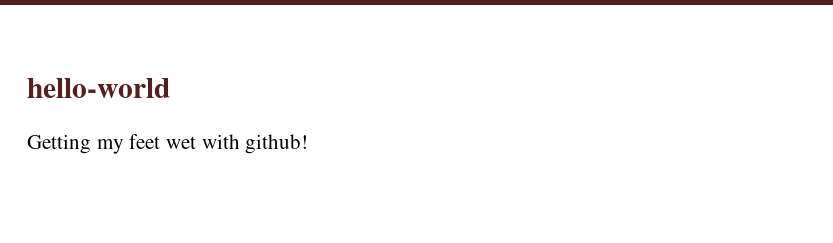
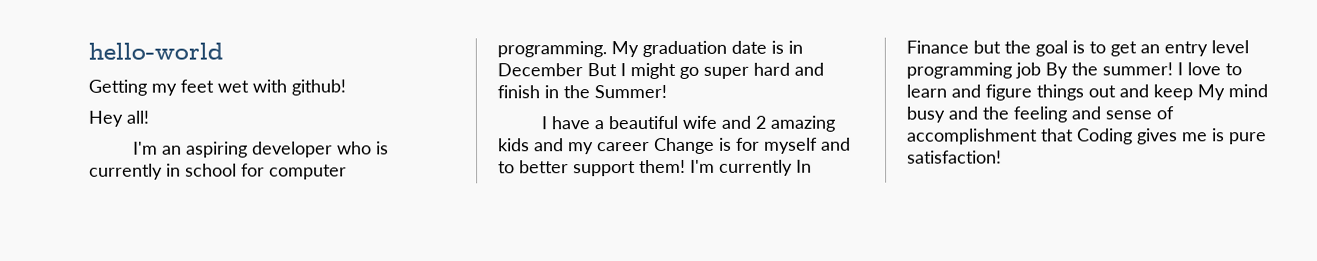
(309, 144) none -> [88,110,149,127] [133,141,390,158] [89,163,347,180] [497,40,803,58] [497,62,824,80] [497,84,667,99] [541,115,837,132] [498,137,851,155] [498,159,812,177] [906,40,1249,57] [906,62,1242,79] [906,84,1268,101] [906,106,1174,123] [906,128,1267,145] [907,150,1002,164] // Hey all! // I'm an aspiring developer who is currently in school for computer programming. My graduation date is in December But I might go super hard and finish in the Summer! // I have a beautiful wife and 2 amazing kids and my career Change is for myself and to better support them! I'm currently In Finance but the goal is to get an entry level programming job By the summer! I love to learn and figure things out and keep My mind busy and the feeling and sense of accomplishment that Coding gives me is pure satisfaction!

